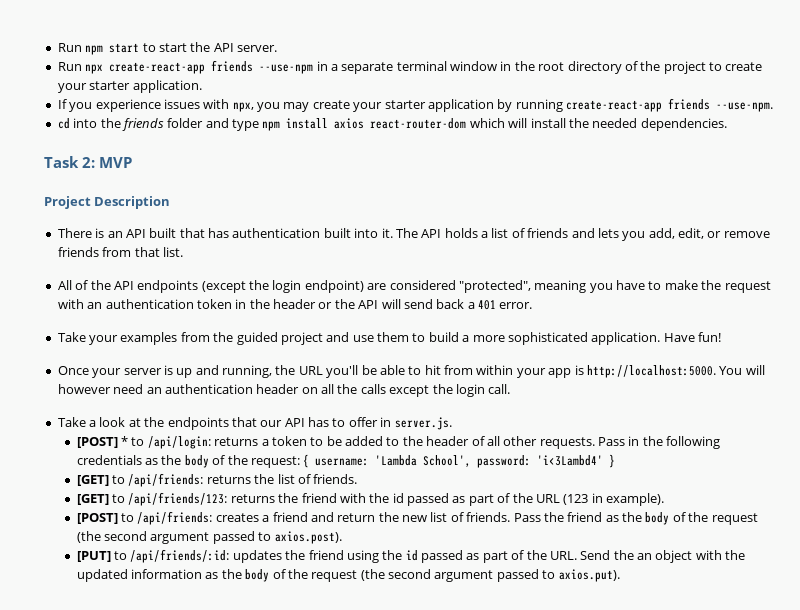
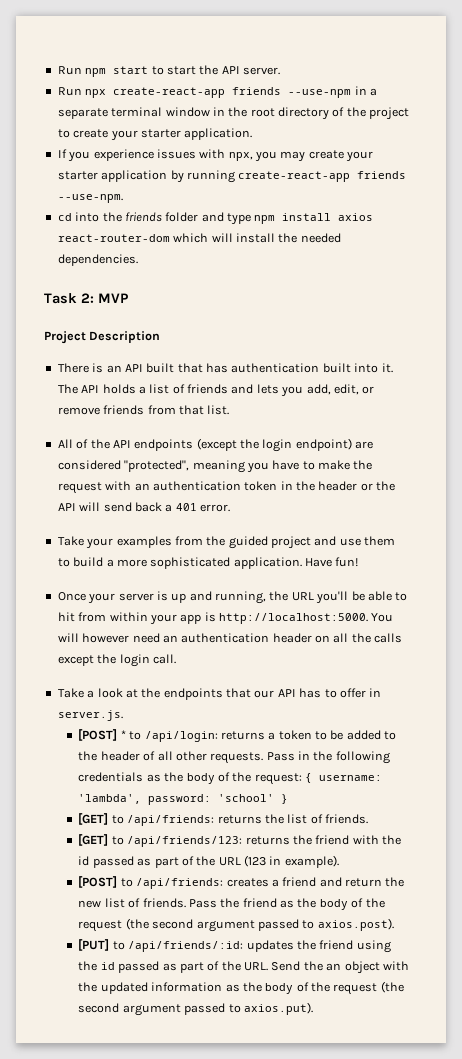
[375,455,604,468] 'Lambda School', password: 'i<3Lambd4' -> [78,794,275,805] 'lambda', password: 'school'

